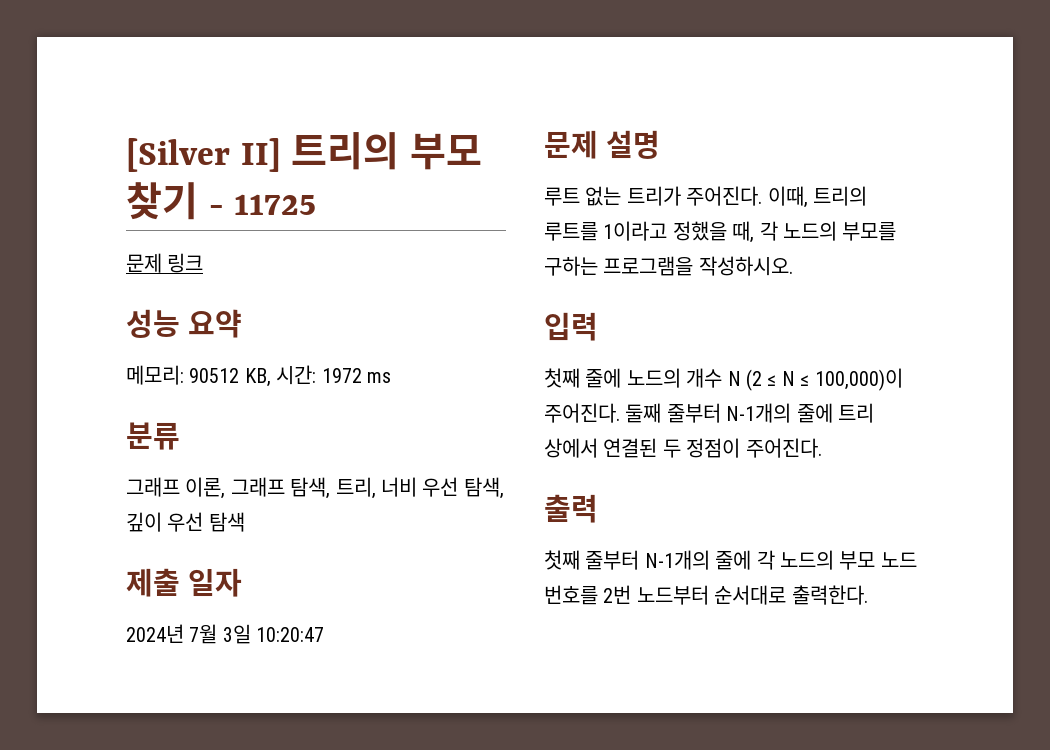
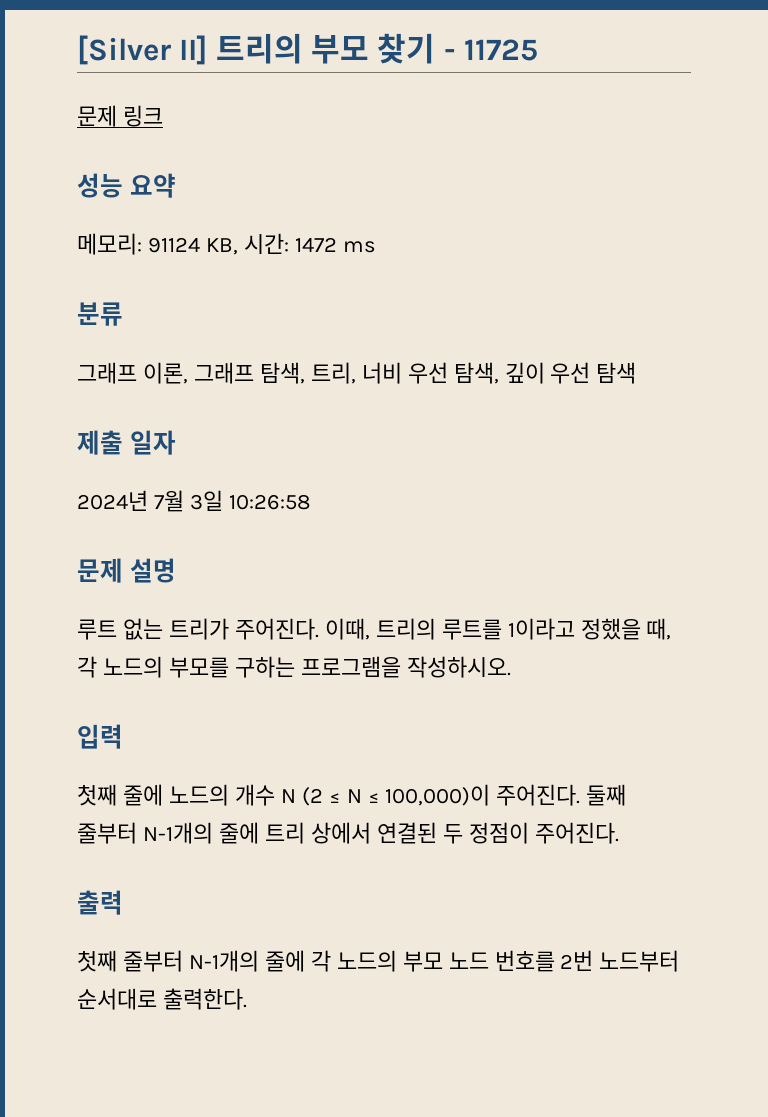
[189,368,240,383] 90512 -> [147,237,200,253] 91124
[321,368,362,383] 1972 -> [294,237,337,252] 1472
[256,627,325,642] 10:20:47 -> [228,494,311,510] 10:26:58

